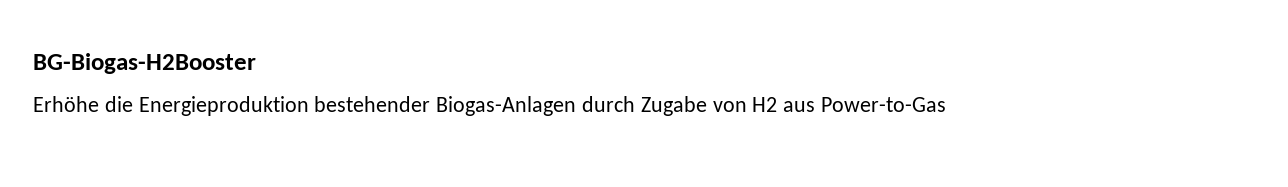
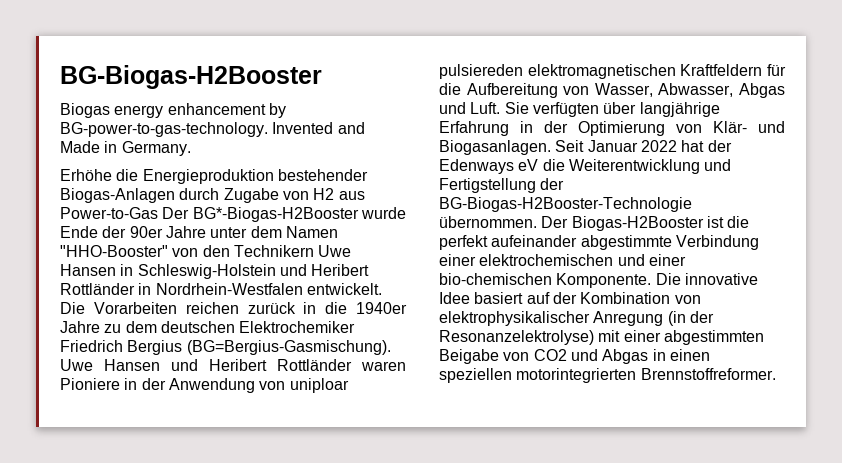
(256, 63) none -> [60,103,286,118] [60,122,365,137] [60,141,191,156] // Biogas energy enhancement by BG-power-to-gas-technology. Invented and Made in Germany.
(947, 104) none -> [162,207,406,222] [60,226,338,238] [60,245,352,257] [60,264,370,279] [60,283,382,295] [60,302,407,314] [60,321,356,333] [60,340,391,355] [60,359,406,371] [60,378,349,393] [439,64,786,79] [439,83,785,98] [439,102,720,117] [439,121,785,136] [439,140,732,155] [439,159,732,174] [439,178,565,193] [439,197,692,212] [439,216,750,231] [439,235,759,250] [439,254,686,266] [439,273,758,288] [439,292,701,304] [439,311,714,326] [439,330,764,345] [439,349,710,364] [439,368,776,383] Der BG*-Biogas-H2Booster wurde Ende der 90er Jahre unter dem Namen "HHO-Booster" von den Technikern Uwe Hansen in Schleswig-Holstein und Heribert Rottländer in Nordrhein-Westfalen entwickelt. Die Vorarbeiten reichen zurück in die 1940er Jahre zu dem deutschen Elektrochemiker Friedrich Bergius (BG=Bergius-Gasmischung). Uwe Hansen und Heribert Rottländer waren Pioniere in der Anwendung von uniploar pulsiereden elektromagnetischen Kraftfeldern für die Aufbereitung von Wasser, Abwasser, Abgas und Luft. Sie verfügten über langjährige Erfahrung in der Optimierung von Klär- und Biogasanlagen. Seit Januar 2022 hat der Edenways eV die Weiterentwicklung und Fertigstellung der BG-Biogas-H2Booster-Technologie übernommen. Der Biogas-H2Booster ist die perfekt aufeinander abgestimmte Verbindung einer elektrochemischen und einer bio-chemischen Komponente. Die innovative Idee basiert auf der Kombination von elektrophysikalischer Anregung (in der Resonanzelektrolyse) mit einer abgestimmten Beigabe von CO2 und Abgas in einen speziellen motorintegrierten Brennstoffreformer.

